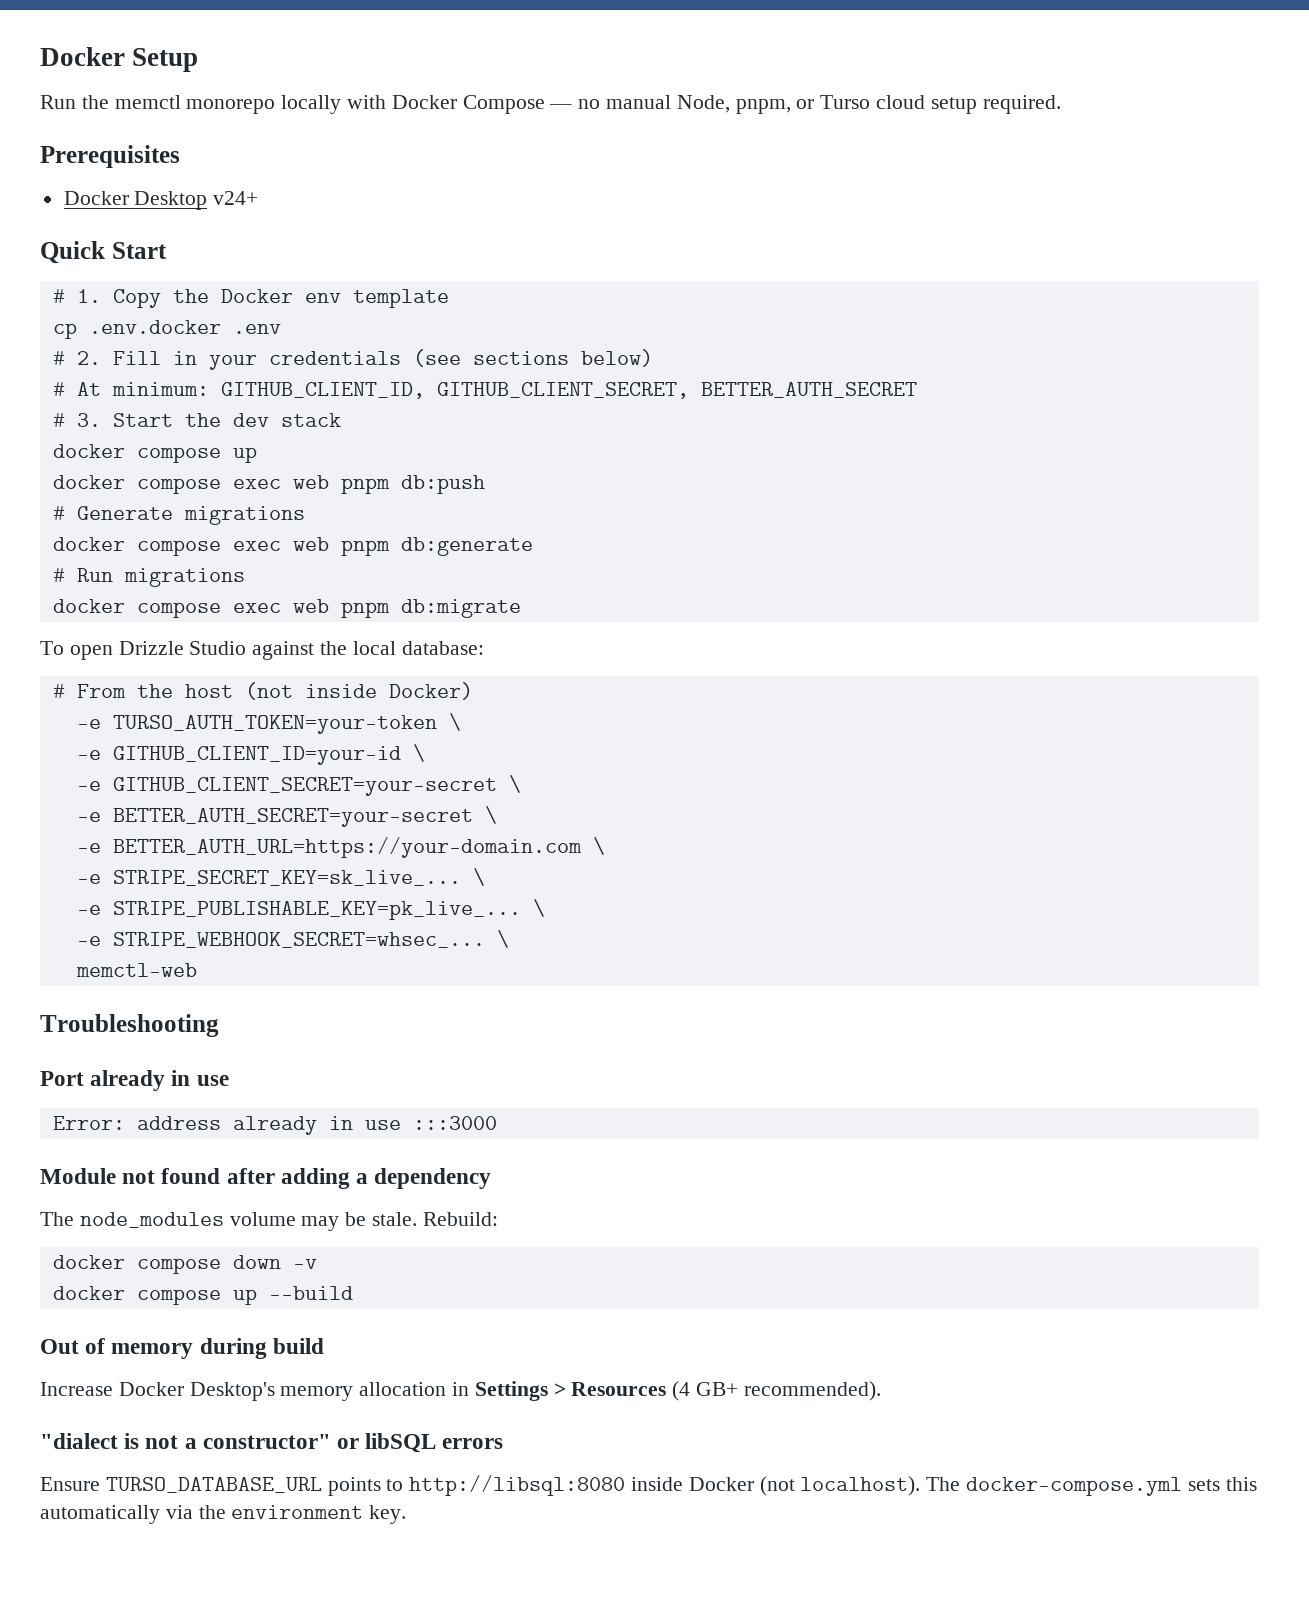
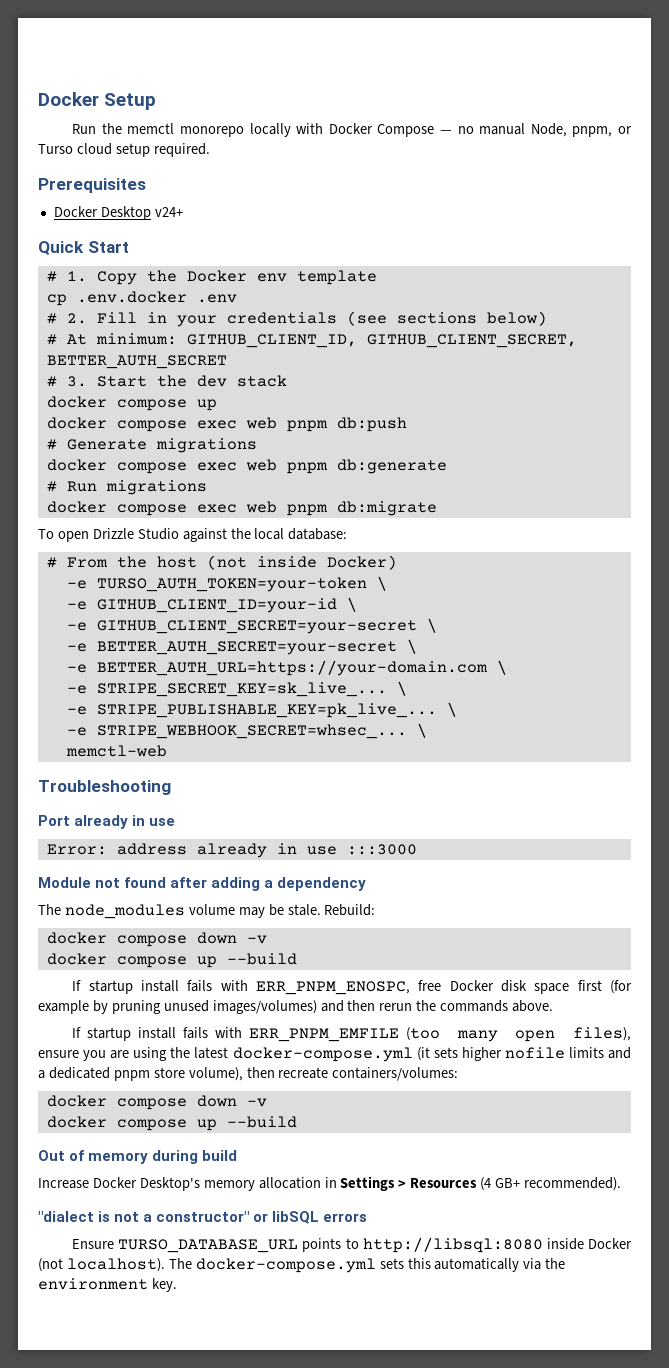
(353, 1293) none -> [72,980,632,995] [38,1000,554,1014] [72,1027,631,1042] [38,1047,631,1062] [38,1067,459,1081] [46,1095,267,1110] [46,1116,297,1131] // If startup install fails with ERR_PNPM_ENOSPC, free Docker disk space first (for example by pruning unused images/volumes) and then rerun the commands above. // If startup install fails with ERR_PNPM_EMFILE (too many open files), ensure you are using the latest docker-compose.yml (it sets higher nofile limits and a dedicated pnpm store volume), then recreate containers/volumes: // docker compose down -v // docker compose up --build

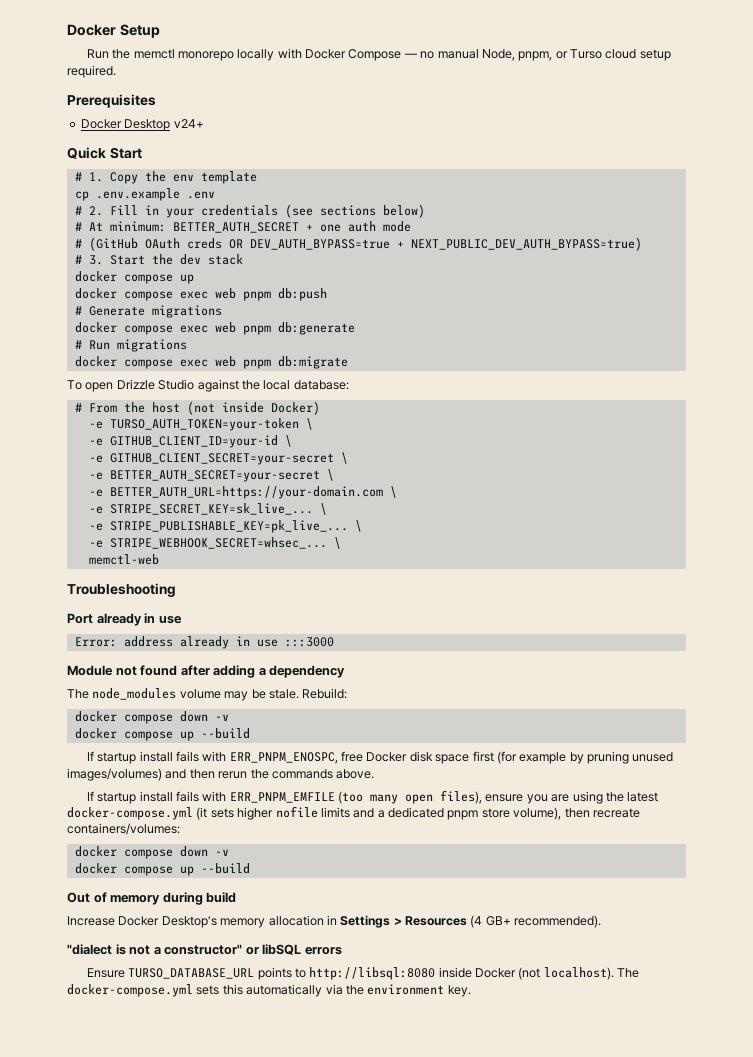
[186,270,247,282] Docker -> (166, 176) none
[76,291,187,303] .env.docker -> [95,188,180,201] .env.example
[186,334,577,348] GITHUB_CLIENT_ID, GITHUB_CLIENT_SECRET, -> (166, 226) none
(227, 362) none -> [305,221,411,232] [74,237,642,251] + one auth mode // # (GitHub OAuth creds OR DEV_AUTH_BYPASS=true + NEXT_PUBLIC_DEV_AUTH_BYPASS=true)

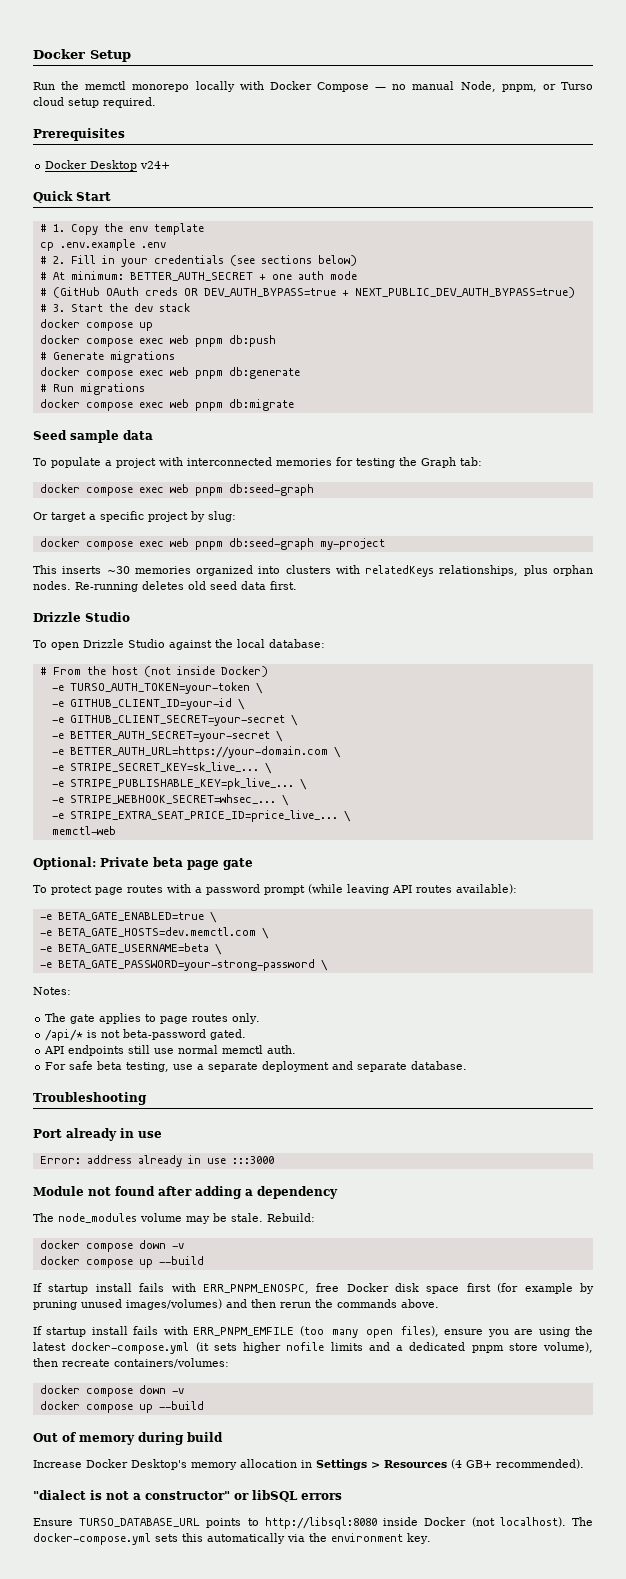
(348, 362) none -> [33,430,153,443] [33,457,482,468] [39,484,314,496] [33,511,236,522] [39,538,385,550] [33,565,593,577] [33,581,297,592] [33,612,130,622] // Seed sample data // To populate a project with interconnected memories for testing the Graph tab: // docker compose exec web pnpm db:seed-graph // Or target a specific project by slug: // docker compose exec web pnpm db:seed-graph my-project // This inserts ~30 memories organized into clusters with relatedKeys relationships, plus orphan nodes. Re-running deletes old seed data first. // Drizzle Studio
[88,554,159,565] memctl-web -> [51,810,351,822] [51,826,116,835] [33,857,253,870] [33,884,517,895] [39,911,217,923] [39,927,269,939] [39,943,222,955] [39,959,328,971] [33,987,71,995] [45,1013,261,1024] [45,1029,247,1041] [44,1045,297,1056] [45,1061,468,1072] -e STRIPE_EXTRA_SEAT_PRICE_ID=price_live_... \ // memctl-web // Optional: Private beta page gate // To protect page routes with a password prompt (while leaving API routes available): // -e BETA_GATE_ENABLED=true \ // -e BETA_GATE_HOSTS=dev.memctl.com \ // -e BETA_GATE_USERNAME=beta \ // -e BETA_GATE_PASSWORD=your-strong-password \ // Notes: // The gate applies to page routes only. // /api/* is not beta-password gated. // API endpoints still use normal memctl auth. // For safe beta testing, use a separate deployment and separate database.

